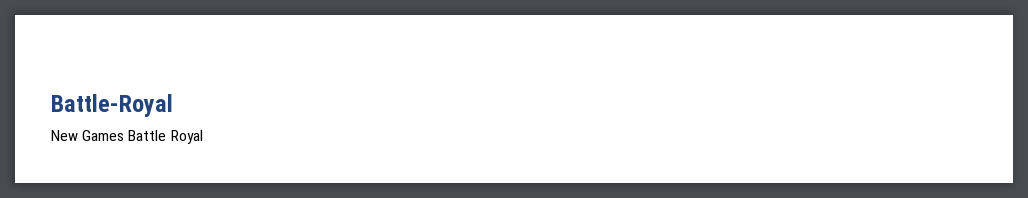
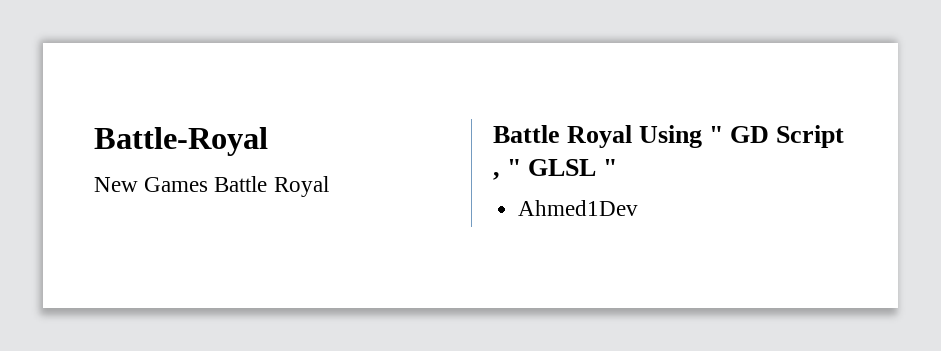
(203, 137) none -> [493,125,845,148] [493,159,618,180] [518,200,639,216] // Battle Royal Using " GD Script , " GLSL " // Ahmed1Dev

